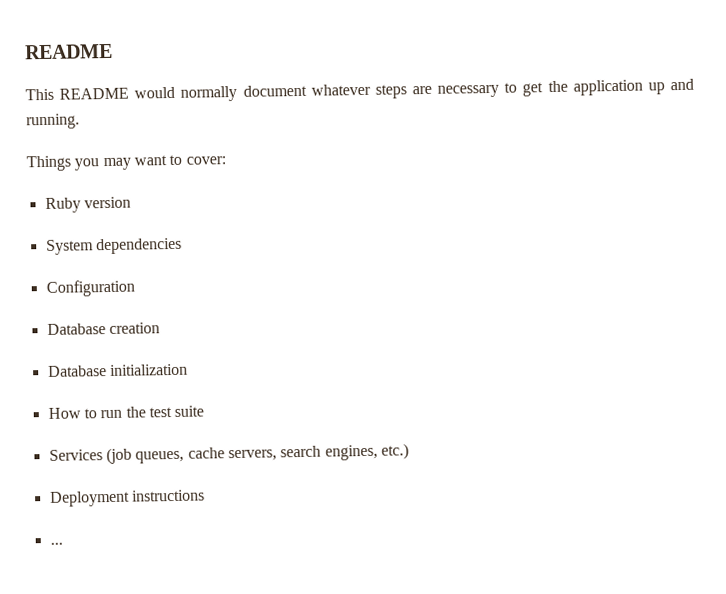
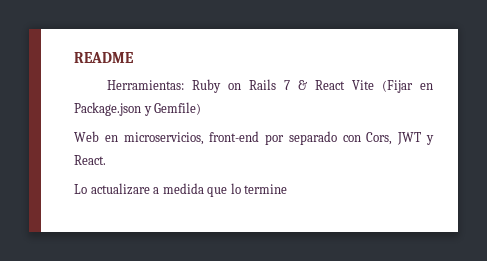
[25,78,694,102] [26,113,80,130] [26,154,226,172] [44,196,131,213] [45,237,182,255] [45,279,135,297] [46,322,160,335] [47,363,188,377] [47,405,205,419] [48,443,409,465] [49,489,205,507] [49,542,63,545] This README would normally document whatever steps are necessary to get the application up and running. // Things you may want to cover: // Ruby version // System dependencies // Configuration // Database creation // Database initialization // How to run the test suite // Services (job queues, cache servers, search engines, etc.) // Deployment instructions // ... -> [106,79,433,93] [74,102,202,116] [74,131,434,145] [74,155,106,165] [74,183,288,197] Herramientas: Ruby on Rails 7 & React Vite (Fijar en Package.json y Gemfile) // Web en microservicios, front-end por separado con Cors, JWT y React. // Lo actualizare a medida que lo termine

